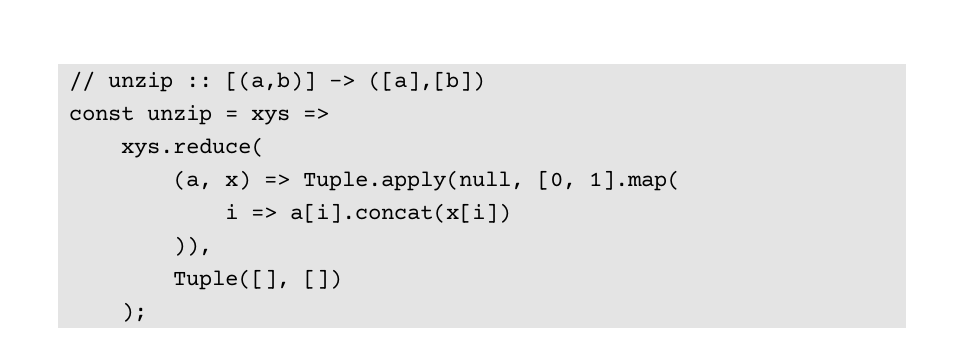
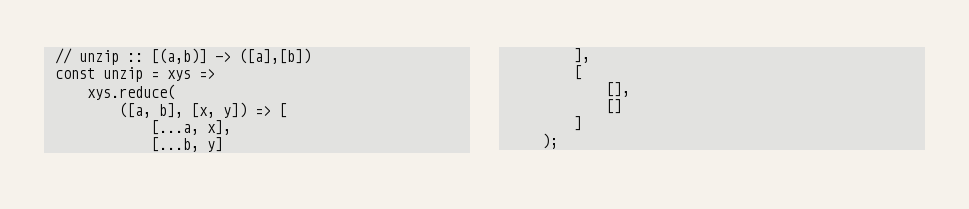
[173,170,681,191] [225,203,512,223] [173,236,213,256] [173,269,343,290] (a, x) => Tuple.apply(null, [0, 1].map( // i => a[i].concat(x[i]) // )), // Tuple([], []) -> [118,102,287,118] [150,120,231,135] [150,137,223,152] [573,48,590,63] [573,65,582,80] [605,82,630,97] [605,99,622,114] [573,116,582,131] ([a, b], [x, y]) => [ // [...a, x], // [...b, y] // ], // [ // [], // [] // ]

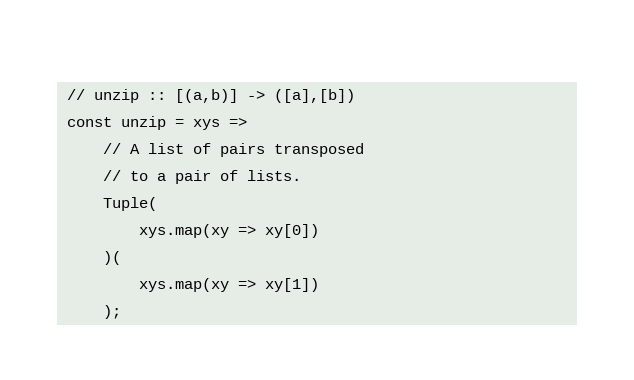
[86,84,175,100] [118,102,287,118] [150,120,231,135] [150,137,223,152] [573,48,590,63] [573,65,582,80] [605,82,630,97] [605,99,622,114] [573,116,582,131] xys.reduce( // ([a, b], [x, y]) => [ // [...a, x], // [...b, y] // ], // [ // [], // [] // ] -> [102,143,364,157] [102,170,301,184] [102,197,157,211] [138,224,319,238] [102,251,121,265] [138,278,319,292] // A list of pairs transposed // // to a pair of lists. // Tuple( // xys.map(xy => xy[0]) // )( // xys.map(xy => xy[1])

